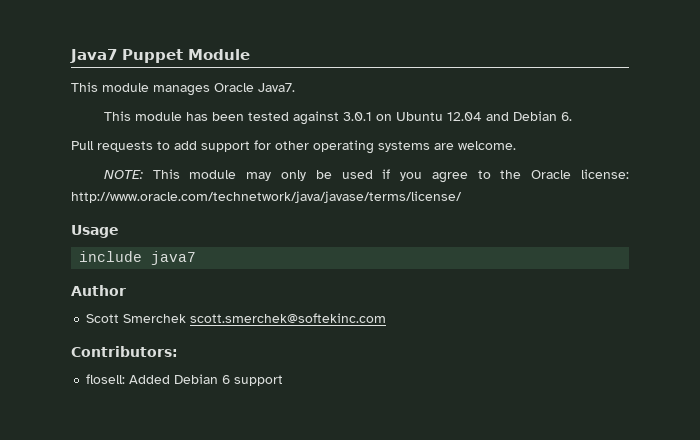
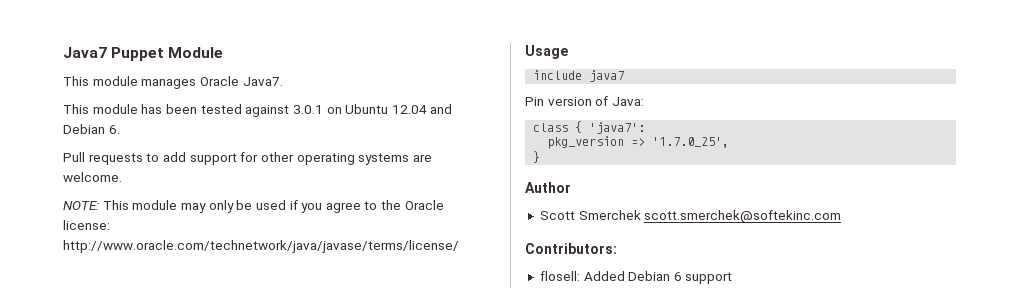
(197, 258) none -> [525,96,644,106] [533,121,646,134] [547,136,730,149] [533,151,541,163] // Pin version of Java: // class { 'java7': // pkg_version => '1.7.0_25', // }

